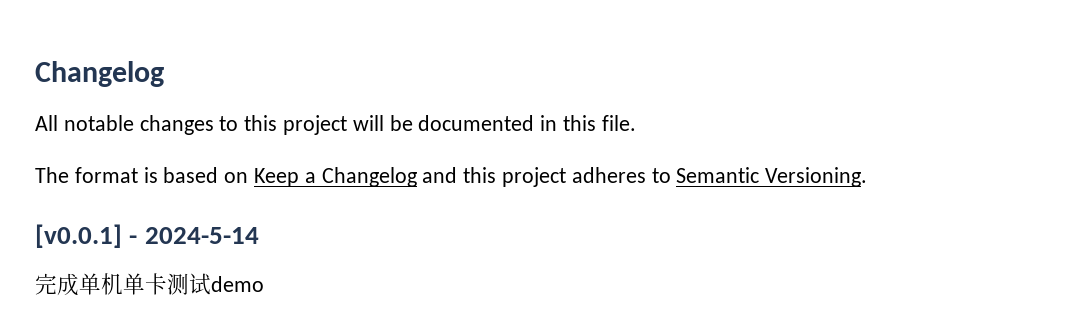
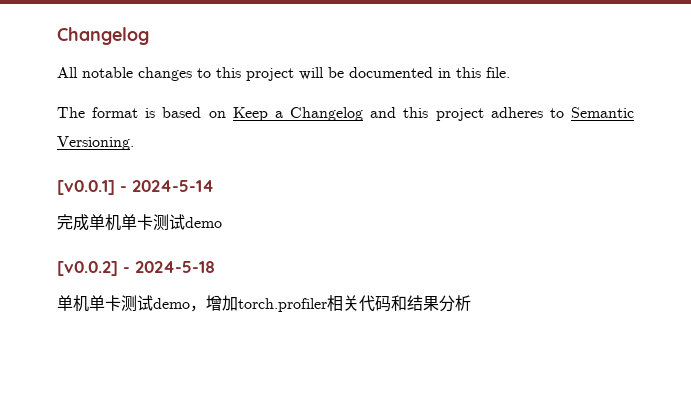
(264, 284) none -> [57,261,215,276] [57,295,471,312] // [v0.0.2] - 2024-5-18 // 单机单卡测试demo，增加torch.profiler相关代码和结果分析

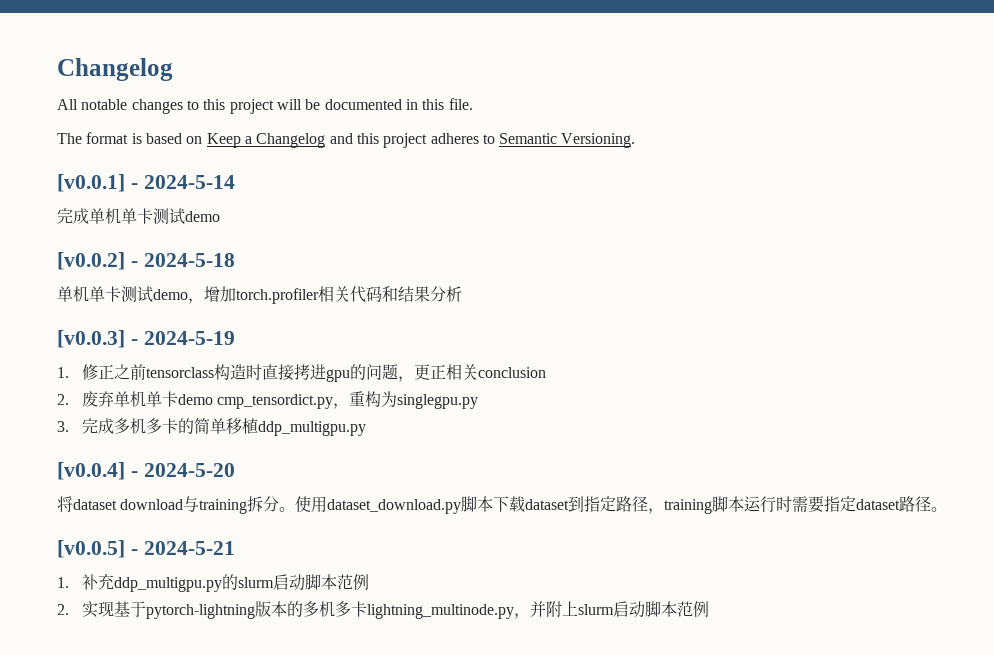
(471, 303) none -> [57,330,235,348] [57,364,546,382] [57,391,478,409] [57,418,366,436] [57,462,235,480] [57,496,948,514] [57,540,235,558] [57,574,369,592] [57,601,709,619] // [v0.0.3] - 2024-5-19 // 1.修正之前tensorclass构造时直接拷进gpu的问题，更正相关conclusion // 2.废弃单机单卡demo cmp_tensordict.py，重构为singlegpu.py // 3.完成多机多卡的简单移植ddp_multigpu.py // [v0.0.4] - 2024-5-20 // 将dataset download与training拆分。使用dataset_download.py脚本下载dataset到指定路径，training脚本运行时需要指定dataset路径。 // [v0.0.5] - 2024-5-21 // 1.补充ddp_multigpu.py的slurm启动脚本范例 // 2.实现基于pytorch-lightning版本的多机多卡lightning_multinode.py，并附上slurm启动脚本范例

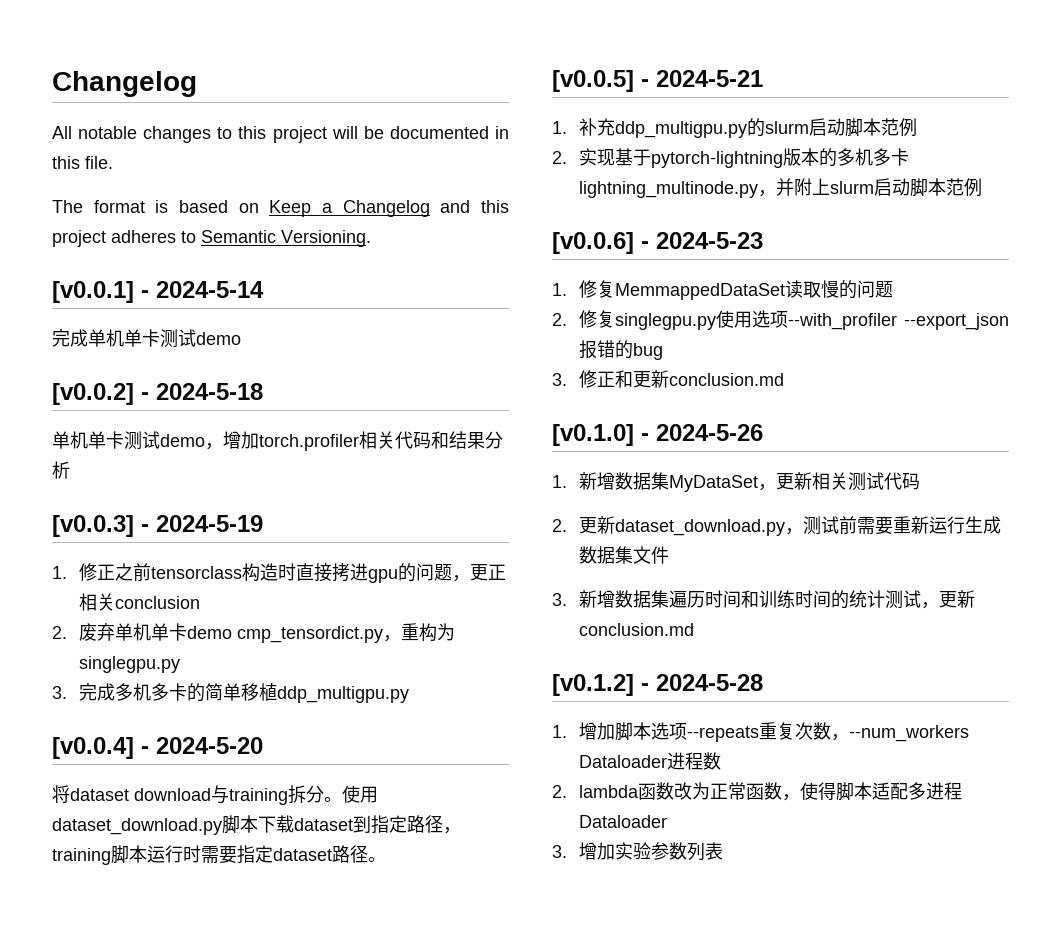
(709, 609) none -> [552,232,763,254] [552,280,893,300] [552,310,1009,330] [578,340,663,360] [552,370,784,388] [552,424,763,446] [552,472,920,492] [552,516,1001,536] [578,546,669,564] [552,590,975,609] [578,623,694,636] [552,674,763,696] [552,722,969,742] [578,752,721,770] [552,782,962,801] [578,815,667,828] [552,842,723,861] // [v0.0.6] - 2024-5-23 // 1.修复MemmappedDataSet读取慢的问题 // 2.修复singlegpu.py使用选项--with_profiler --export_json报错的bug // 3.修正和更新conclusion.md // [v0.1.0] - 2024-5-26 // 1.新增数据集MyDataSet，更新相关测试代码 // 2.更新dataset_download.py，测试前需要重新运行生成数据集文件 // 3.新增数据集遍历时间和训练时间的统计测试，更新conclusion.md // [v0.1.2] - 2024-5-28 // 1.增加脚本选项--repeats重复次数，--num_workers Dataloader进程数 // 2. lambda函数改为正常函数，使得脚本适配多进程Dataloader // 3.增加实验参数列表

